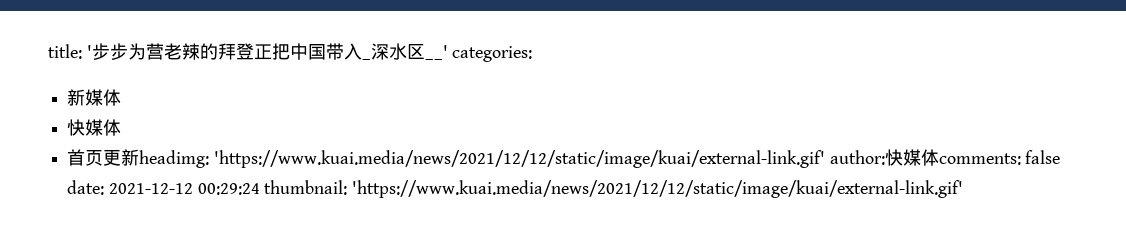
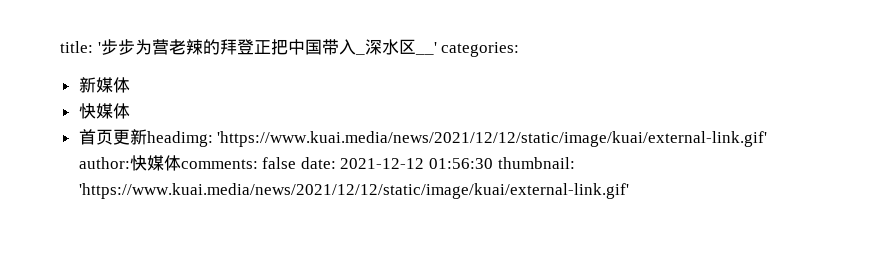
[197,183,260,195] 00:29:24 -> [429,158,494,169] 01:56:30

